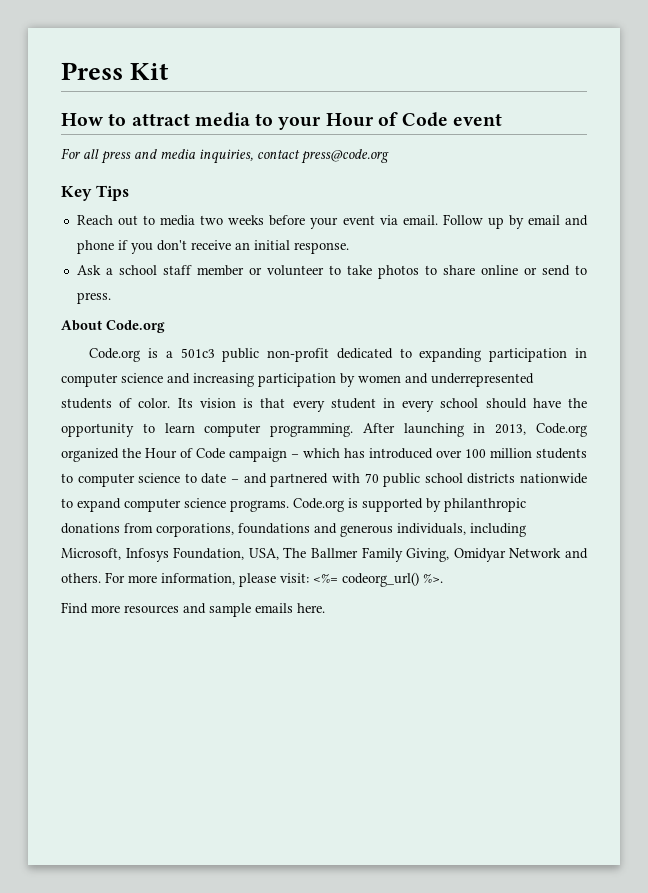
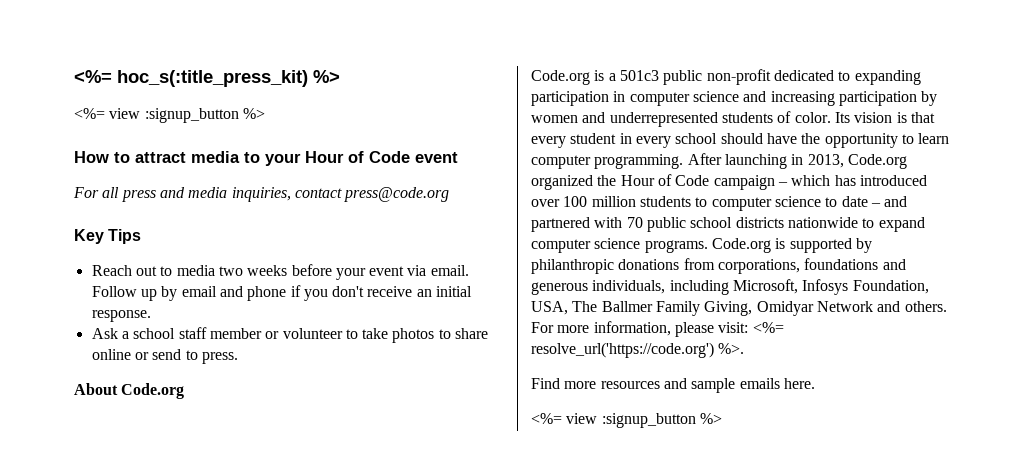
[61,62,170,80] Press Kit -> [74,70,340,87] [74,108,265,123] <%= hoc_s(:title_press_kit) %> // <%= view :signup_button %>
[342,572,419,587] codeorg_url() -> [531,342,714,358] resolve_url('https://code.org')
(325, 608) none -> [531,413,722,428] // <%= view :signup_button %>

